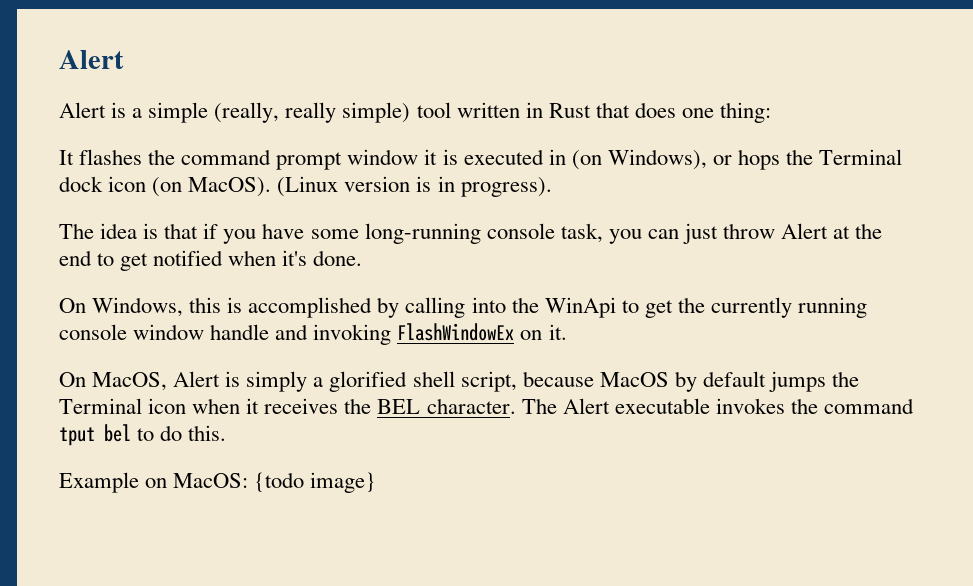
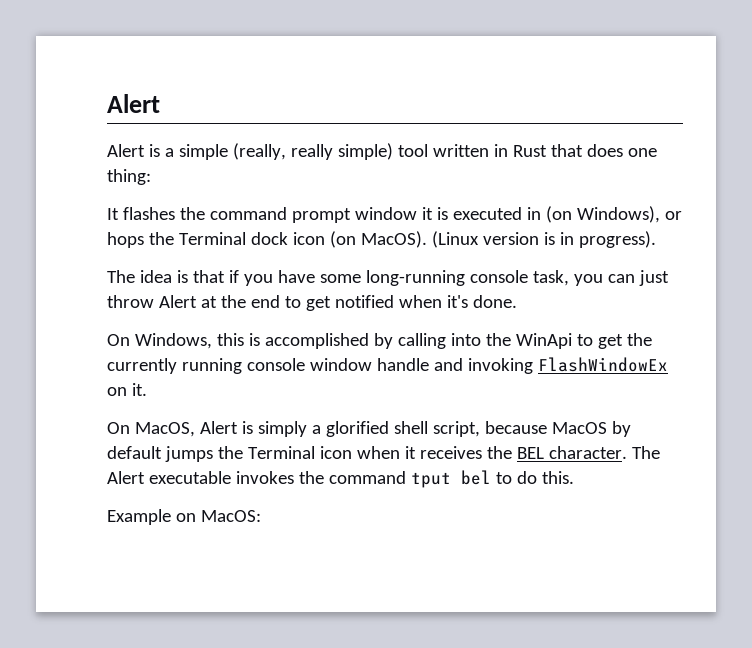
[254,472,377,493] {todo image} -> (261, 516) none

